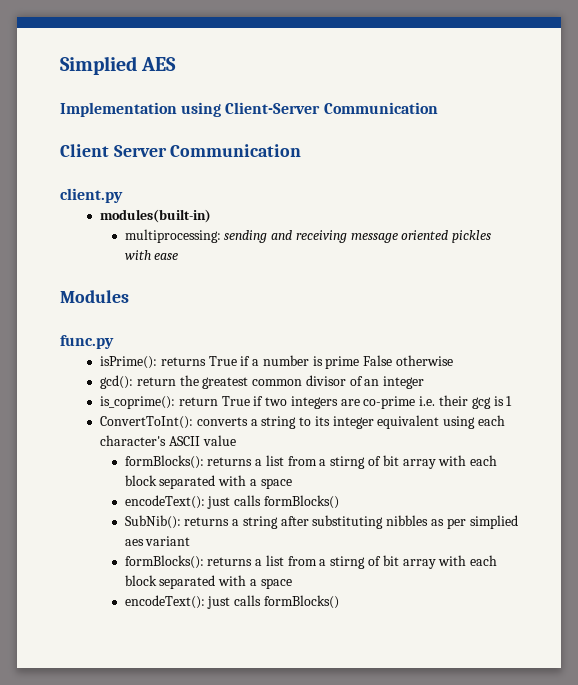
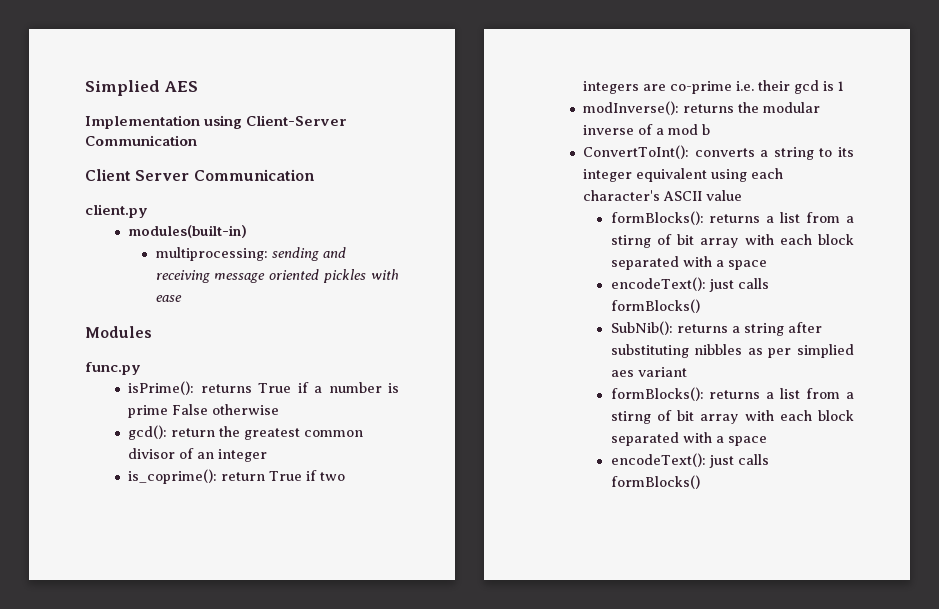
[471,397,491,409] gcg -> [794,80,820,94] gcd
(513, 401) none -> [583,101,821,115] [583,124,711,135] // modInverse(): returns the modular inverse of a mod b

